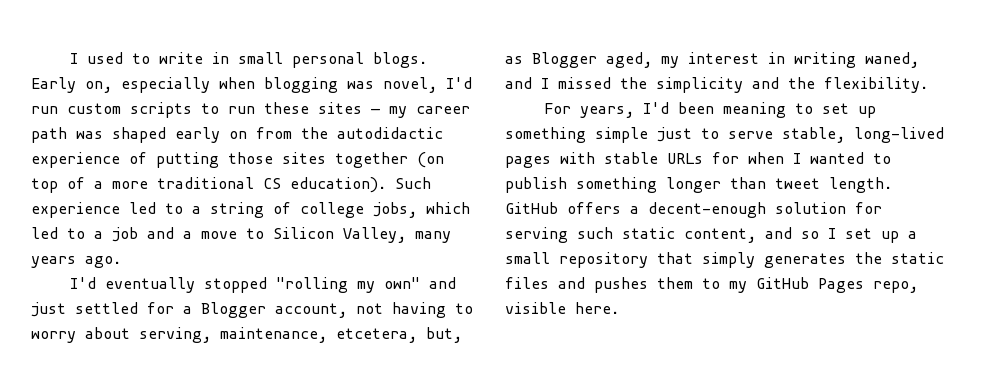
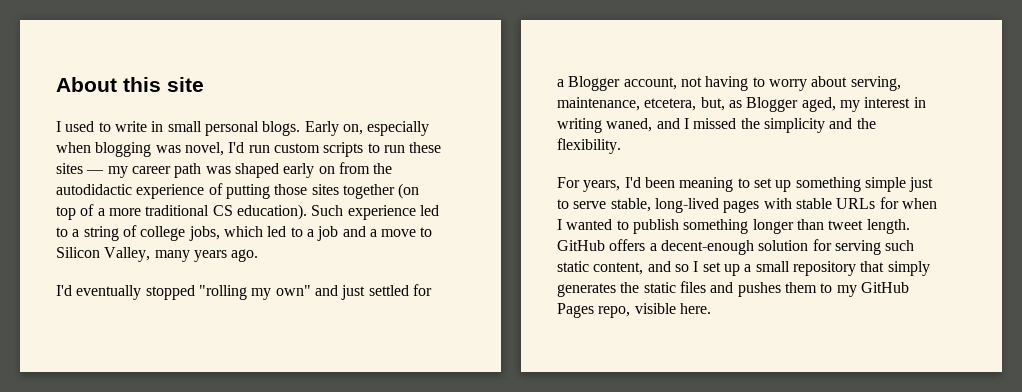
(70, 58) none -> [56,77,204,92] About this site //

